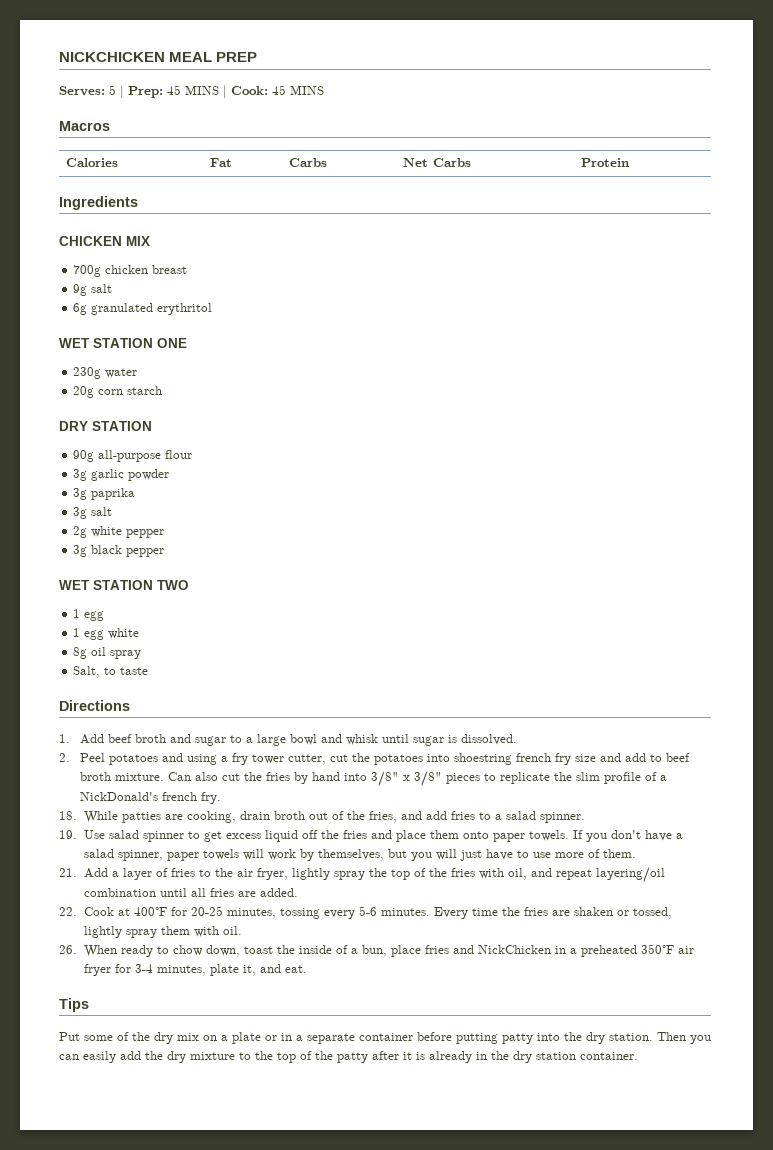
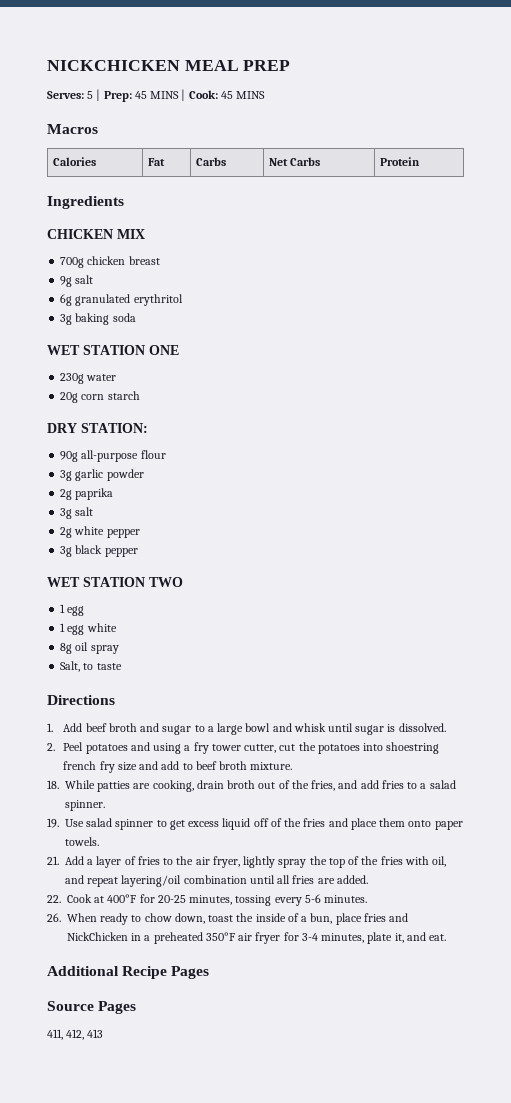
(213, 309) none -> [60,313,136,325] // 3g baking soda
[92,421,152,431] STATION -> [81,423,148,433] STATION:
[73,488,88,500] 3g -> [60,489,73,500] 2g
[167,771,667,787] [79,792,221,804] Can also cut the fries by hand into 3/8" x 3/8" pieces to replicate the slim profile of a NickDonald's french fry. -> (293, 766) none
(318, 834) none -> [270,818,282,827] of
[572,830,683,842] [83,849,636,861] If you don't have a salad spinner, paper towels will work by themselves, but you will just have to use more of them. -> (99, 841) none
[433,907,672,919] [83,926,242,938] Every time the fries are shaken or tossed, lightly spray them with oil. -> (368, 899) none
[59,998,89,1012] [59,1032,711,1044] [59,1051,638,1063] Tips // Put some of the dry mix on a plate or in a separate container before putting patty into the dry station. Then you can easily add the dry mixture to the top of the patty after it is already in the dry station container. -> [47,966,210,979] [47,1001,137,1014] [47,1029,104,1040] Additional Recipe Pages // Source Pages // 411, 412, 413

